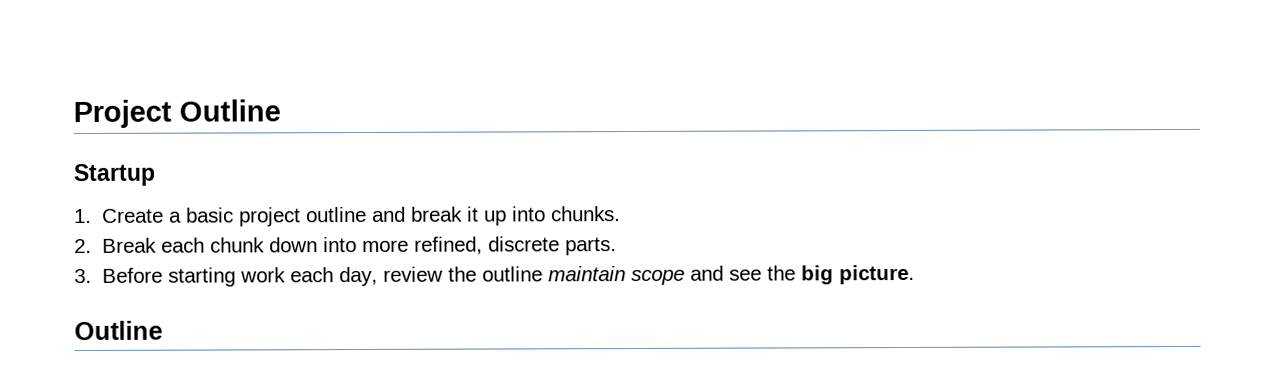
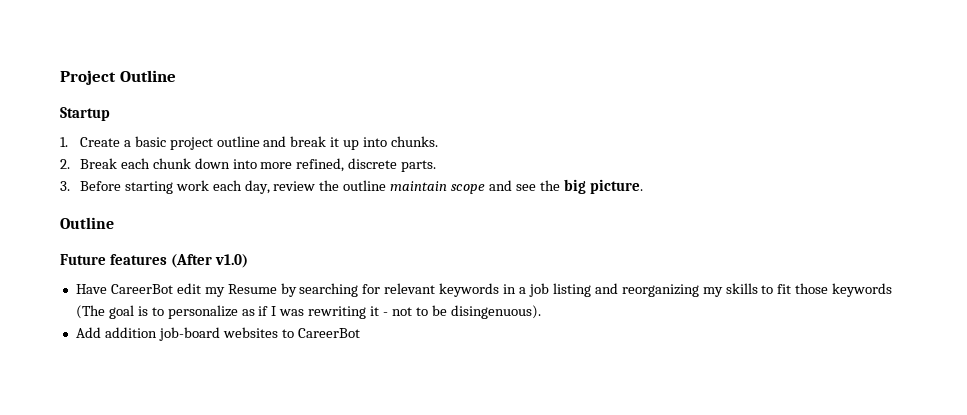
(163, 330) none -> [60,254,248,268] [75,283,893,297] [75,305,541,319] [75,327,360,341] // Future features (After v1.0) // Have CareerBot edit my Resume by searching for relevant keywords in a job listing and reorganizing my skills to fit those keywords (The goal is to personalize as if I was rewriting it - not to be disingenuous). // Add addition job-board websites to CareerBot

